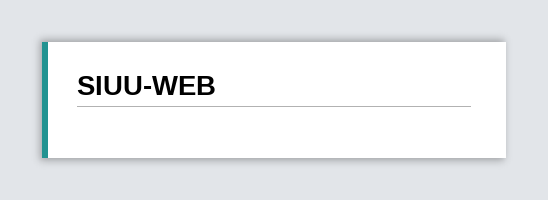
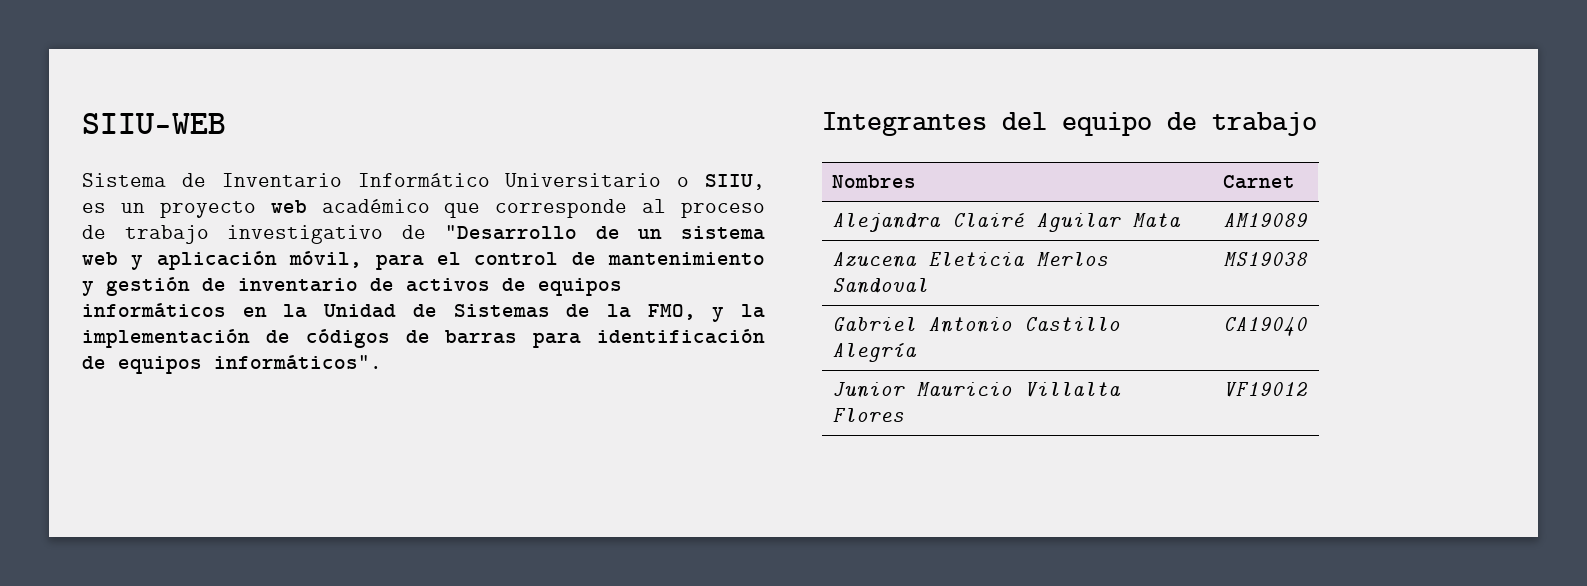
[77,76,216,95] SIUU-WEB -> [82,113,226,134] [82,173,765,190] [82,199,765,218] [82,225,765,244] [82,251,765,270] [82,277,622,296] [82,303,766,322] [82,329,765,348] [82,355,382,374] [822,112,1317,136] [832,175,917,188] [1223,175,1296,189] [832,213,1182,232] [1223,213,1308,227] [832,252,1109,268] [832,278,929,294] [1223,252,1309,266] [832,317,1121,333] [832,343,918,362] [1223,317,1308,336] [832,382,1122,398] [832,408,905,422] [1223,382,1308,397] SIIU-WEB // Sistema de Inventario Informático Universitario o SIIU, es un proyecto web académico que corresponde al proceso de trabajo investigativo de "Desarrollo de un sistema web y aplicación móvil, para el control de mantenimiento y gestión de inventario de activos de equipos informáticos en la Unidad de Sistemas de la FMO, y la implementación de códigos de barras para identificación de equipos informáticos". // Integrantes del equipo de trabajo // Nombres | Carnet // Alejandra Clairé Aguilar Mata | AM19089 // Azucena Eleticia Merlos Sandoval | MS19038 // Gabriel Antonio Castillo Alegría | CA19040 // Junior Mauricio Villalta Flores | VF19012

